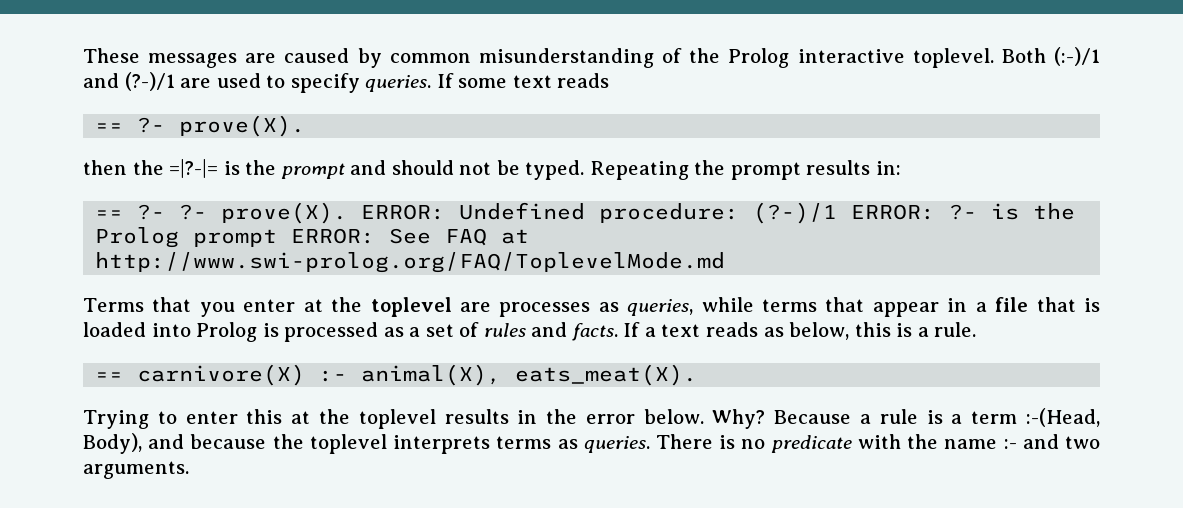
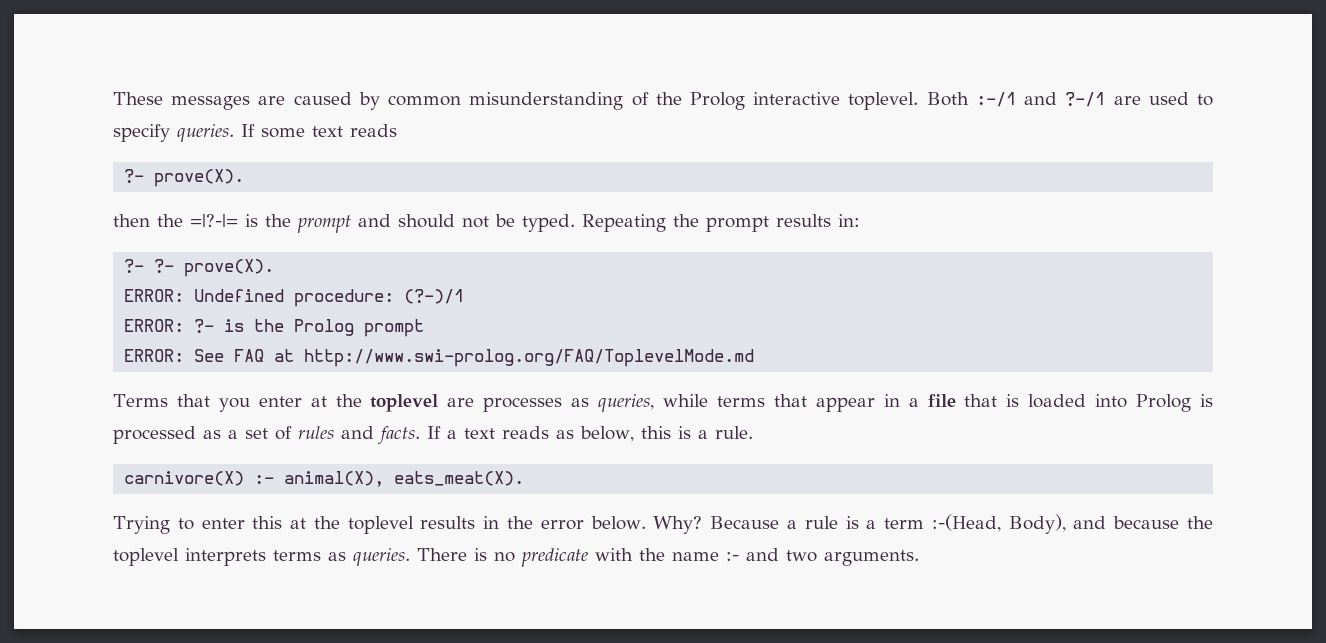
[1054,47,1101,66] [83,72,175,91] (:-)/1 and (?-)/1 -> [975,92,1106,107] :-/1 and ?-/1
[95,123,124,132] == -> (397, 130) none
[95,210,124,219] == -> (860, 220) none
(348, 213) none -> (275, 268) //
(838, 213) none -> (465, 296) //
(278, 238) none -> (425, 328) //
[95,372,124,381] == -> (753, 432) none

